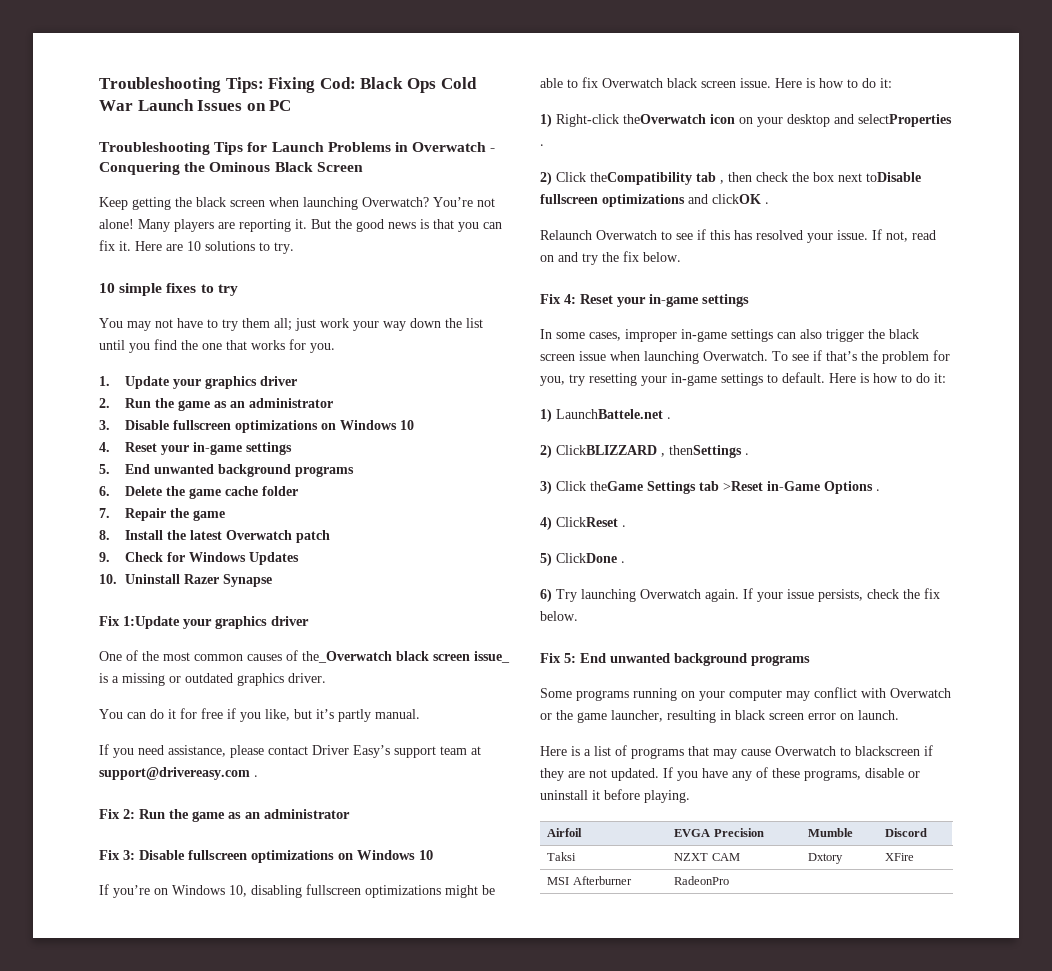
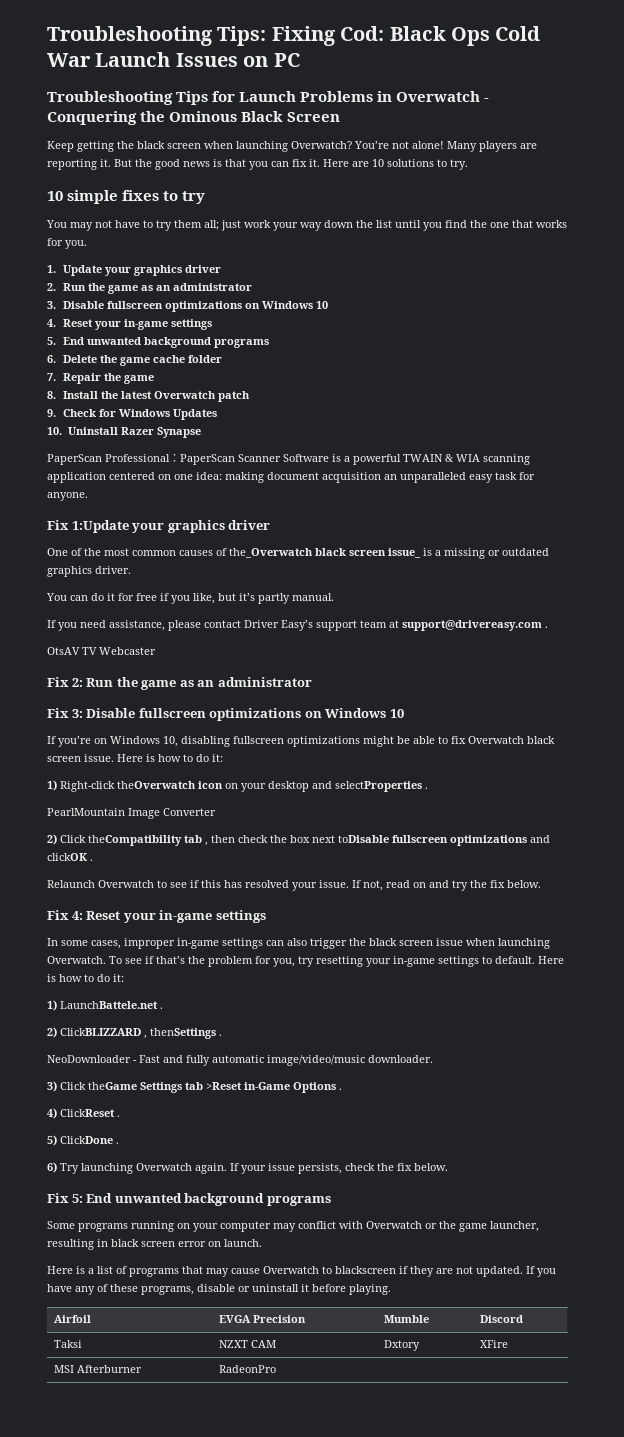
(272, 580) none -> [47,454,530,465] [47,472,535,483] [47,492,88,501] // PaperScan Professional：PaperScan Scanner Software is a powerful TWAIN & WIA scanning application centered on one idea: making document acquisition an unparalleled easy task for anyone.
(258, 776) none -> [47,647,156,655] // OtsAV TV Webcaster
(544, 145) none -> [47,808,216,819] // PearlMountain Image Converter
(749, 454) none -> [47,1055,433,1066] // NeoDownloader - Fast and fully automatic image/video/music downloader.

